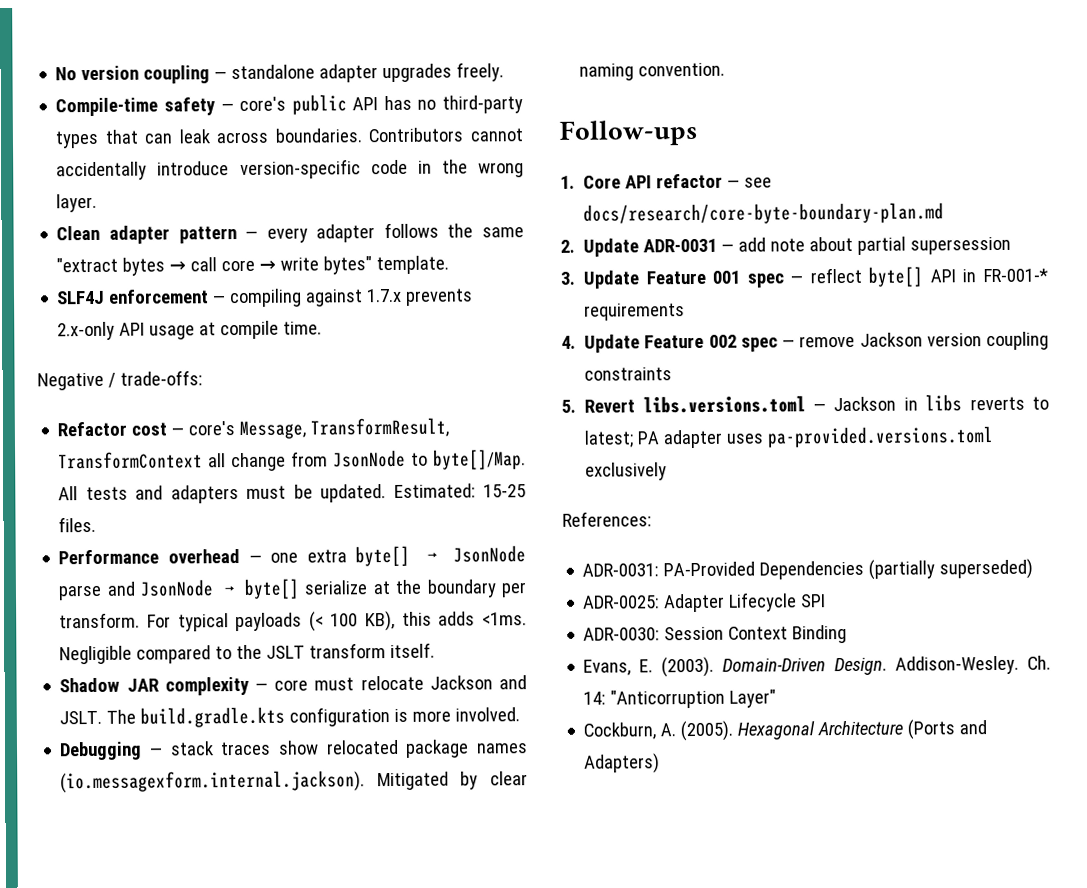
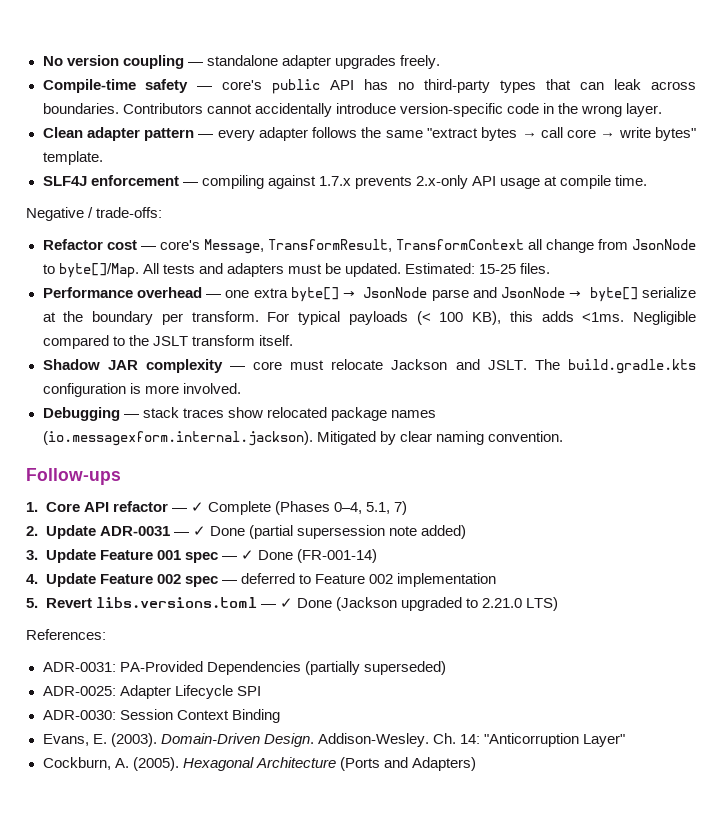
[744,177,773,188] [583,202,945,225] [560,236,1012,257] see docs/research/core-byte-boundary-plan.md // 2. Update ADR-0031 — add note about partial supersession -> [190,501,407,515] [26,525,466,539] ✓ Complete (Phases 0–4, 5.1, 7) // 2. Update ADR-0031 — ✓ Done (partial supersession note added)
[809,266,1048,287] [584,303,686,321] reflect byte[] API in FR-001-* requirements -> [240,549,377,563] ✓ Done (FR-001-14)
[799,331,1049,351] [584,367,673,381] remove Jackson version coupling constraints -> [240,573,496,587] deferred to Feature 002 implementation
[833,394,1049,412] [584,426,995,449] [585,462,668,481] Jackson in libs reverts to latest; PA adapter uses pa-provided.versions.toml exclusively -> [279,597,558,611] ✓ Done (Jackson upgraded to 2.21.0 LTS)

